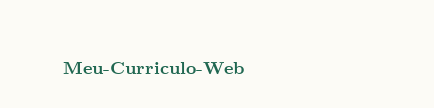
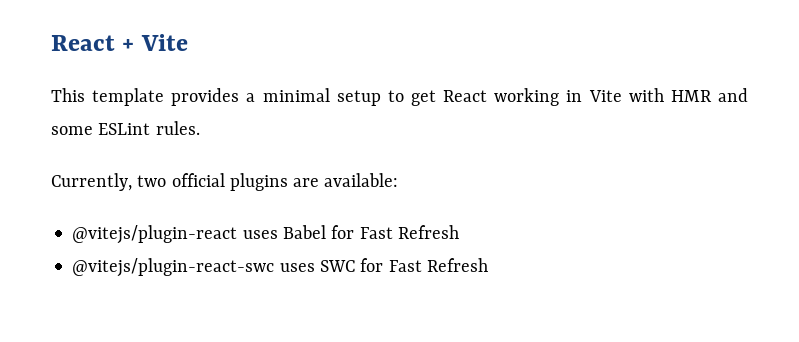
[63,61,244,75] Meu-Curriculo-Web -> [51,34,188,51] [51,88,748,106] [51,121,200,135] [51,173,399,191] [72,225,459,244] [72,258,488,277] React + Vite // This template provides a minimal setup to get React working in Vite with HMR and some ESLint rules. // Currently, two official plugins are available: // @vitejs/plugin-react uses Babel for Fast Refresh // @vitejs/plugin-react-swc uses SWC for Fast Refresh

